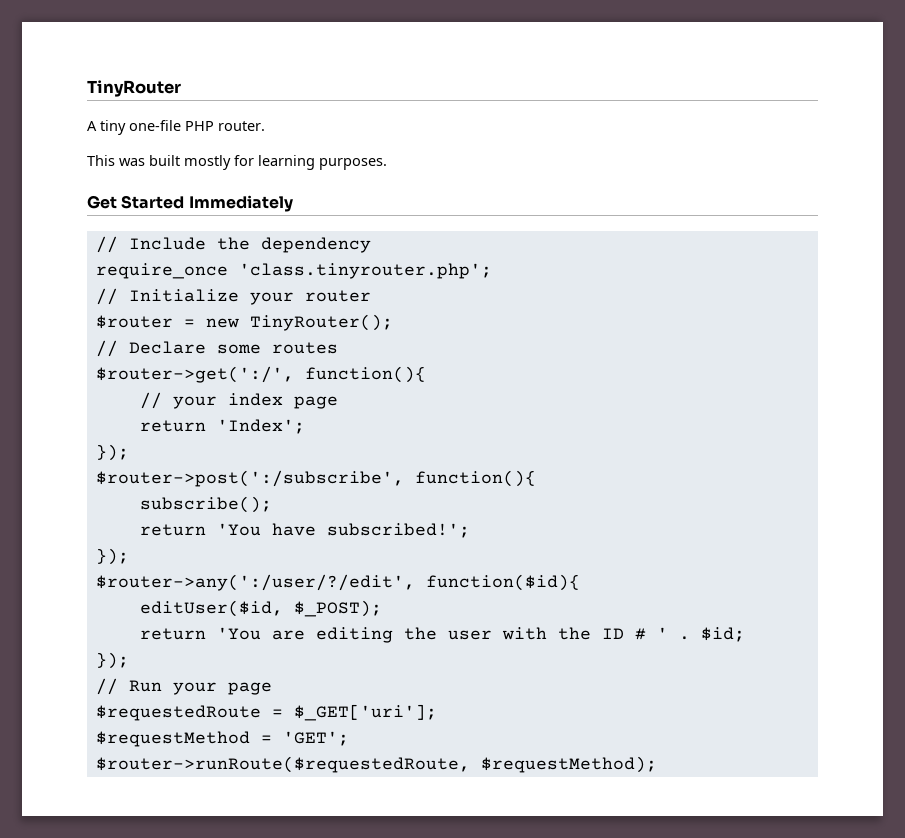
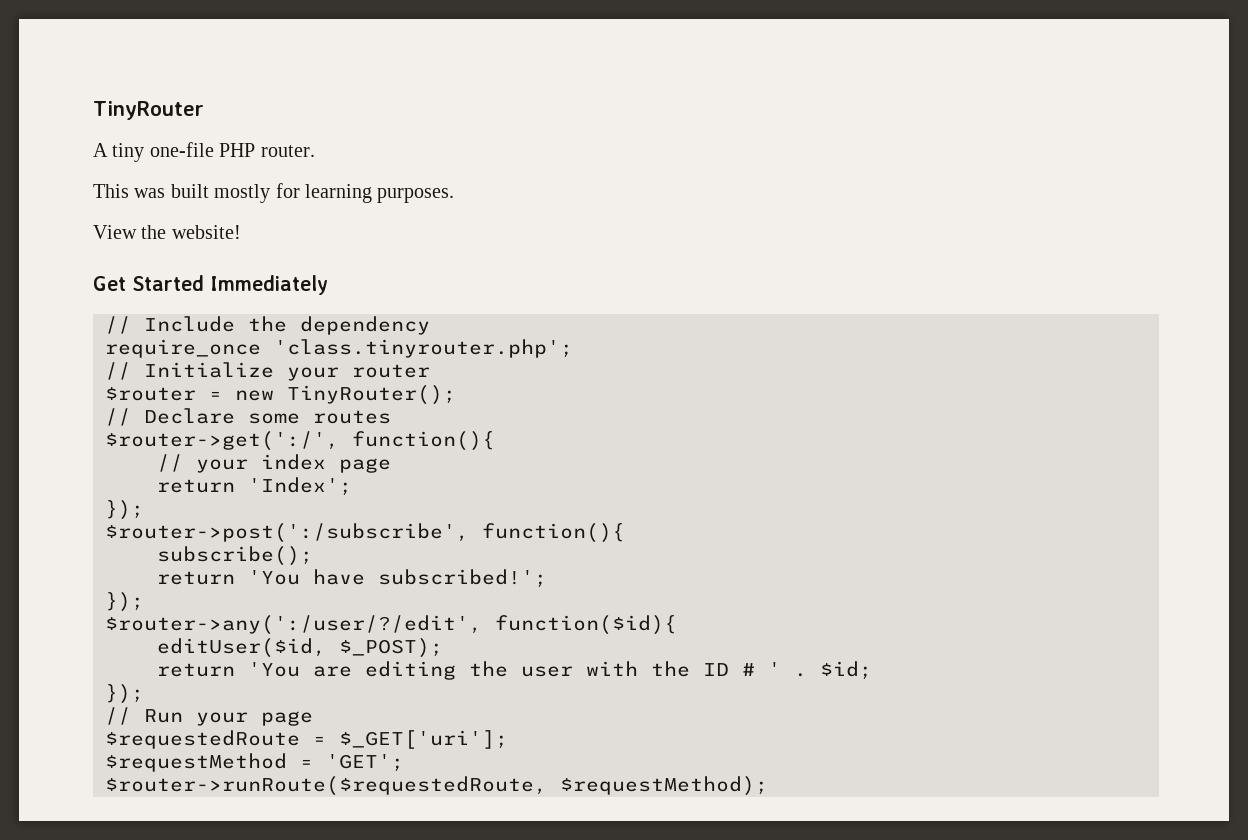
(387, 164) none -> [93,225,241,239] // View the website!

